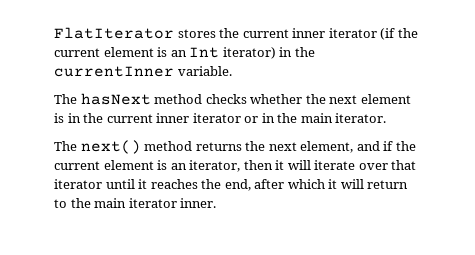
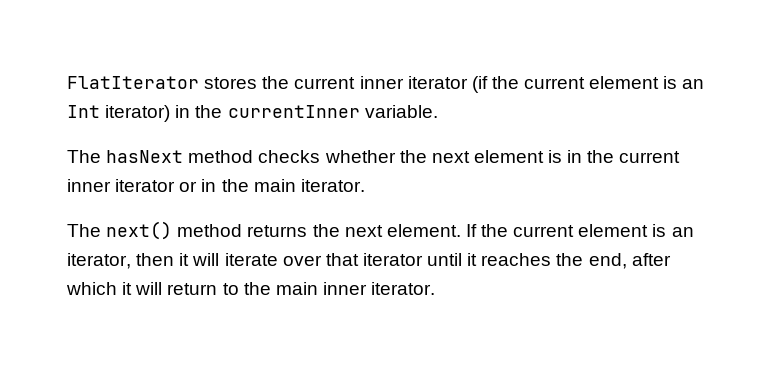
[300,141,394,153] element, and if -> [386,224,477,237] element. If
[128,198,217,208] iterator inner. -> [322,282,436,295] inner iterator.

